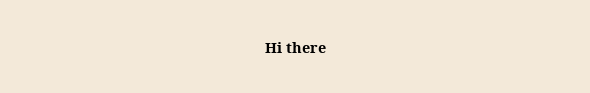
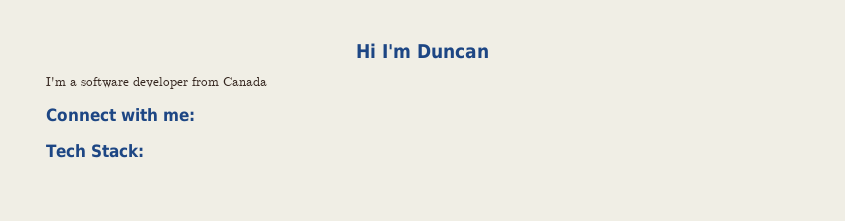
[285,42,326,53] there -> [382,44,489,59] [46,77,267,89] [46,108,195,122] [46,144,144,158] I'm Duncan // I'm a software developer from Canada // Connect with me: // Tech Stack:

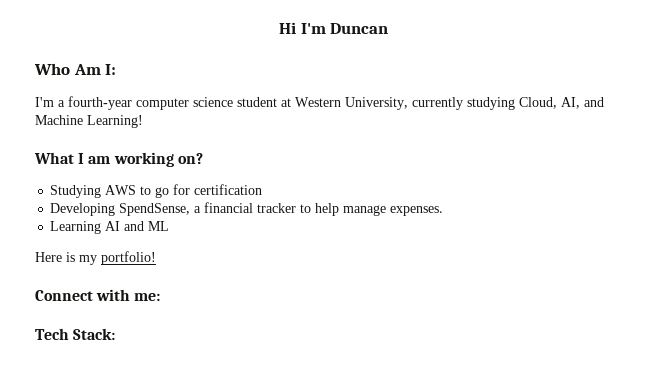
(489, 51) none -> [34,63,117,75] // Who Am I:
[81,77,267,89] software developer from Canada -> [68,96,604,110] [35,115,143,128] [34,152,203,167] [50,184,263,198] [50,202,444,216] [50,221,170,234] [35,251,156,265] fourth-year computer science student at Western University, currently studying Cloud, AI, and Machine Learning! // What I am working on? // Studying AWS to go for certification // Developing SpendSense, a financial tracker to help manage expenses. // Learning AI and ML // Here is my portfolio!

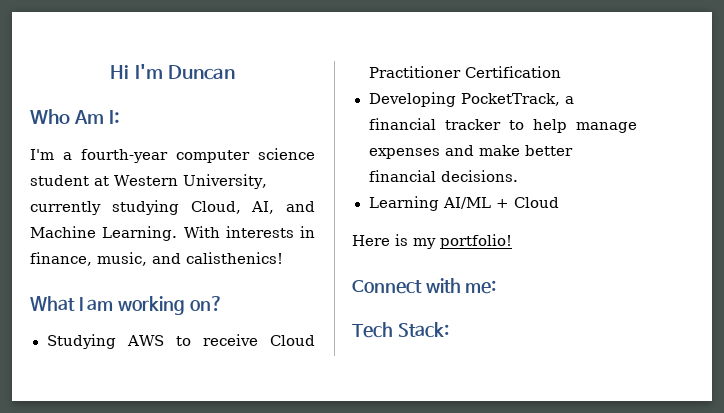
[87,115,143,128] Learning! -> [102,226,315,241] [30,252,283,266] Learning. With interests in finance, music, and calisthenics!
[155,184,263,198] go for certification -> [202,334,315,346] [368,66,561,78] receive Cloud Practitioner Certification
[119,203,191,216] SpendSense, -> [460,93,560,106] PocketTrack,
[390,206,444,216] [50,221,170,234] expenses. // Learning AI and ML -> [368,145,573,159] [368,170,518,182] [368,196,559,211] expenses and make better financial decisions. // Learning AI/ML + Cloud

